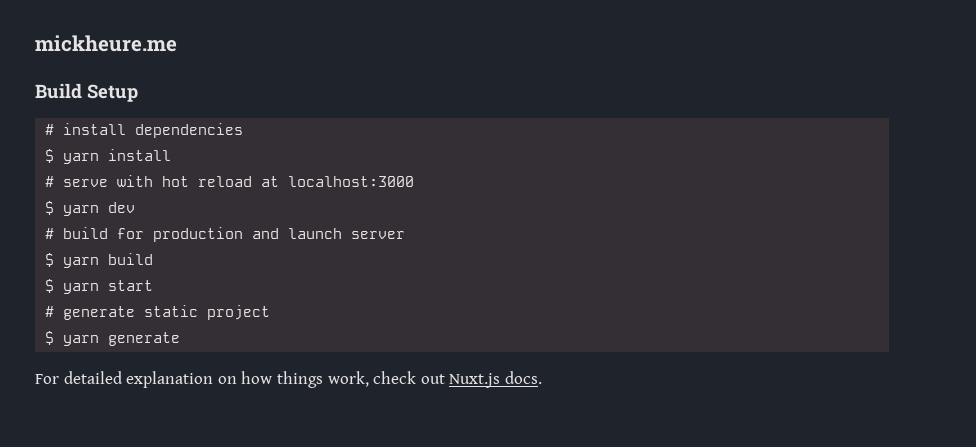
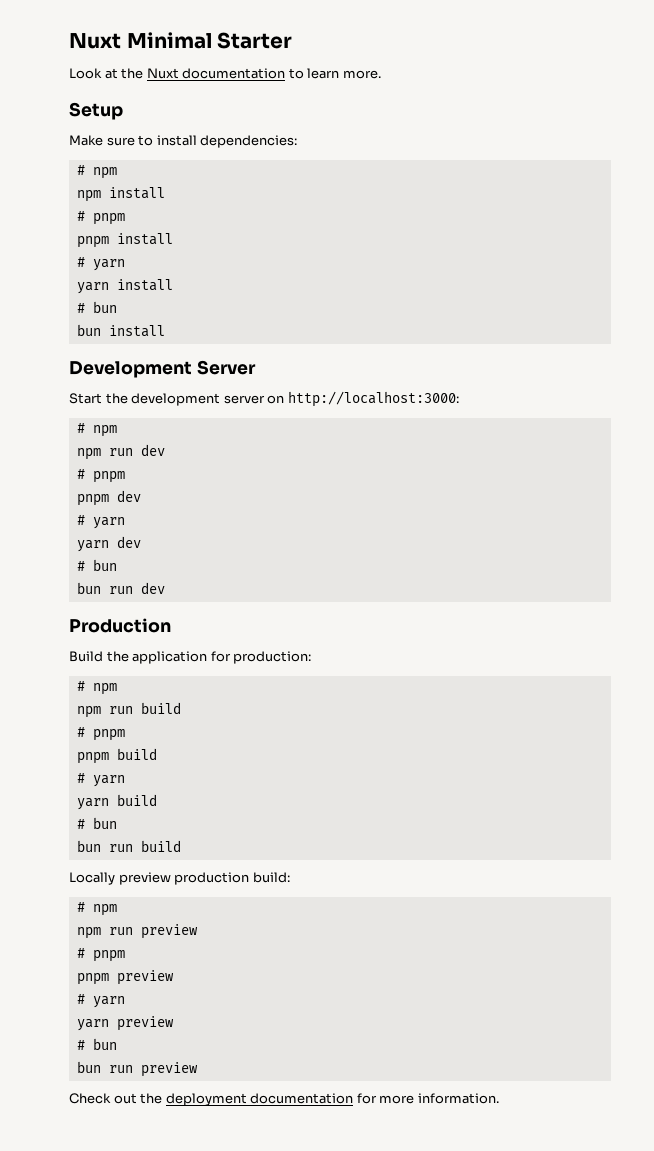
[35,35,177,52] [35,83,138,102] [45,123,244,138] [45,149,172,164] [45,175,415,187] [45,201,136,216] [45,227,406,242] [45,253,154,268] [45,279,154,294] [45,305,271,320] [45,331,181,346] [35,371,542,388] mickheure.me // Build Setup // # install dependencies // $ yarn install // # serve with hot reload at localhost:3000 // $ yarn dev // # build for production and launch server // $ yarn build // $ yarn start // # generate static project // $ yarn generate // For detailed explanation on how things work, check out Nuxt.js docs. -> [69,32,293,49] [69,68,381,79] [69,102,123,120] [69,135,298,148] [76,165,117,179] [76,187,165,202] [76,211,125,225] [76,233,173,248] [76,257,125,271] [76,279,173,294] [76,301,117,313] [76,324,165,337] [69,360,256,378] [69,391,459,407] [76,423,117,437] [76,444,165,460] [76,469,125,483] [76,490,141,506] [76,515,125,529] [76,536,141,552] [76,559,117,571] [76,582,165,594] [69,618,171,633] [69,651,312,664] [76,681,117,695] [76,702,181,718] [76,727,125,741] [76,748,157,764] [76,773,125,787] [76,794,157,810] [76,817,117,829] [76,840,181,852] [69,872,290,885] [76,902,117,916] [76,924,198,939] [76,948,125,962] [76,970,174,985] [76,994,125,1008] [76,1016,174,1031] [76,1038,117,1050] [76,1061,198,1077] [69,1093,499,1106] Nuxt Minimal Starter // Look at the Nuxt documentation to learn more. // Setup // Make sure to install dependencies: // # npm // npm install // # pnpm // pnpm install // # yarn // yarn install // # bun // bun install // Development Server // Start the development server on http://localhost:3000: // # npm // npm run dev // # pnpm // pnpm dev // # yarn // yarn dev // # bun // bun run dev // Production // Build the application for production: // # npm // npm run build // # pnpm // pnpm build // # yarn // yarn build // # bun // bun run build // Locally preview production build: // # npm // npm run preview // # pnpm // pnpm preview // # yarn // yarn preview // # bun // bun run preview // Check out the deployment documentation for more information.

